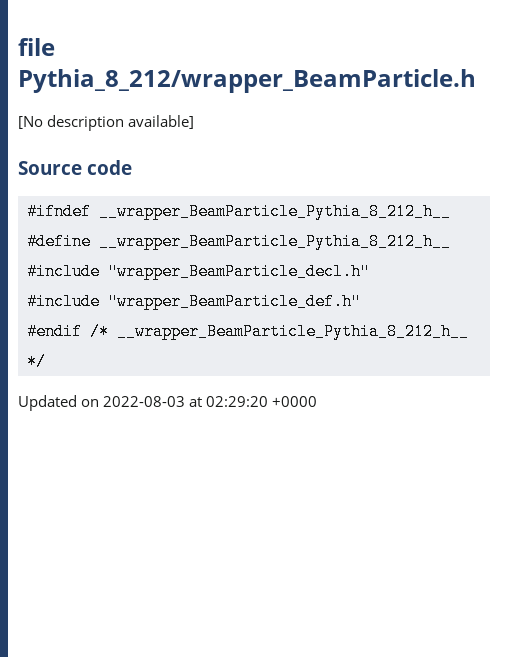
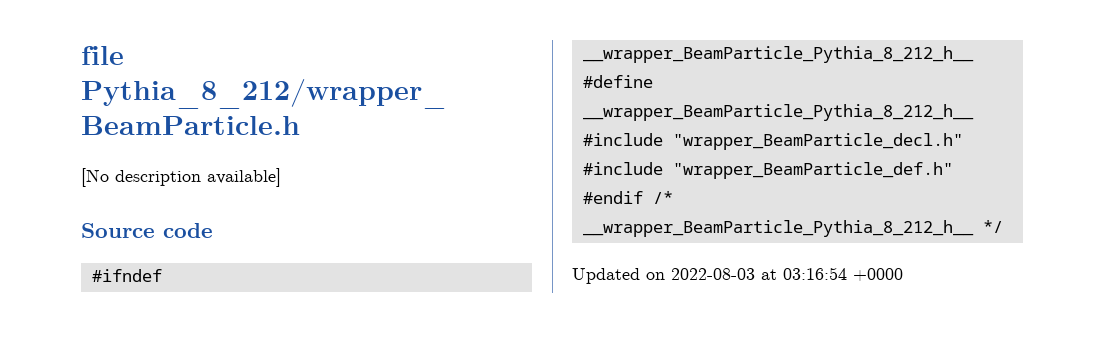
[206,396,269,407] 02:29:20 -> [783,267,847,280] 03:16:54

